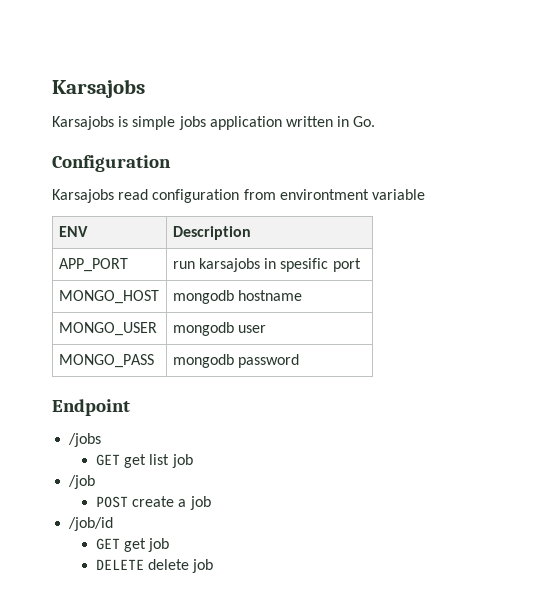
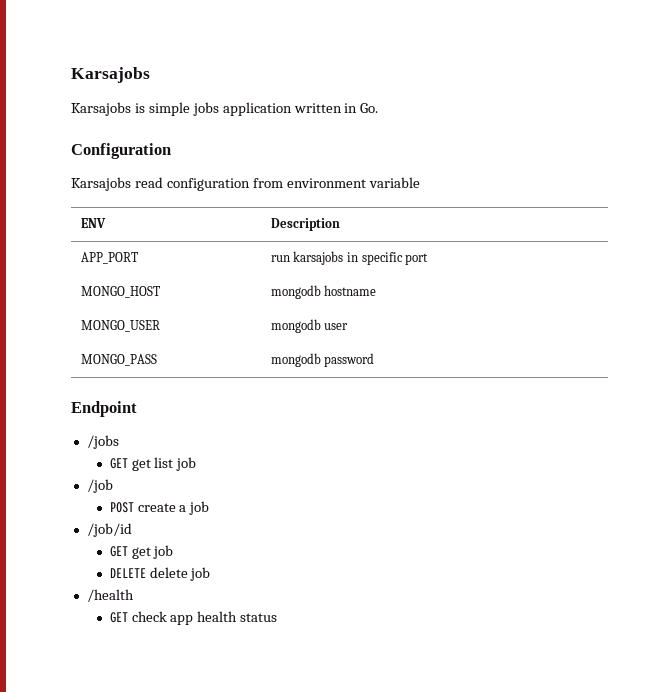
[279,189,369,200] environtment -> [286,178,366,188] environment
[280,258,329,272] spesific -> [361,252,403,265] specific
(214, 566) none -> [86,589,134,602] [109,611,278,625] // /health // GET check app health status

